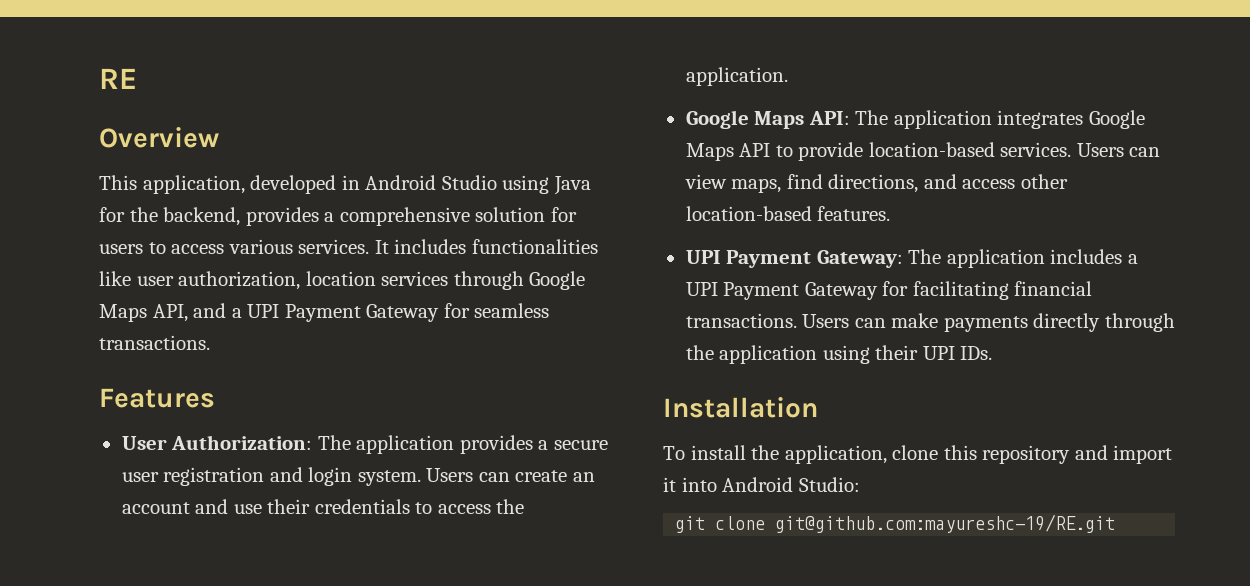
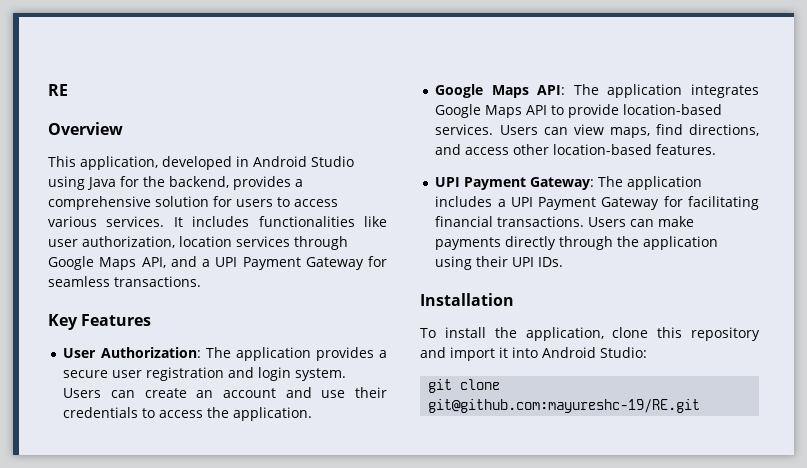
(210, 342) none -> [48,314,78,330] Key

